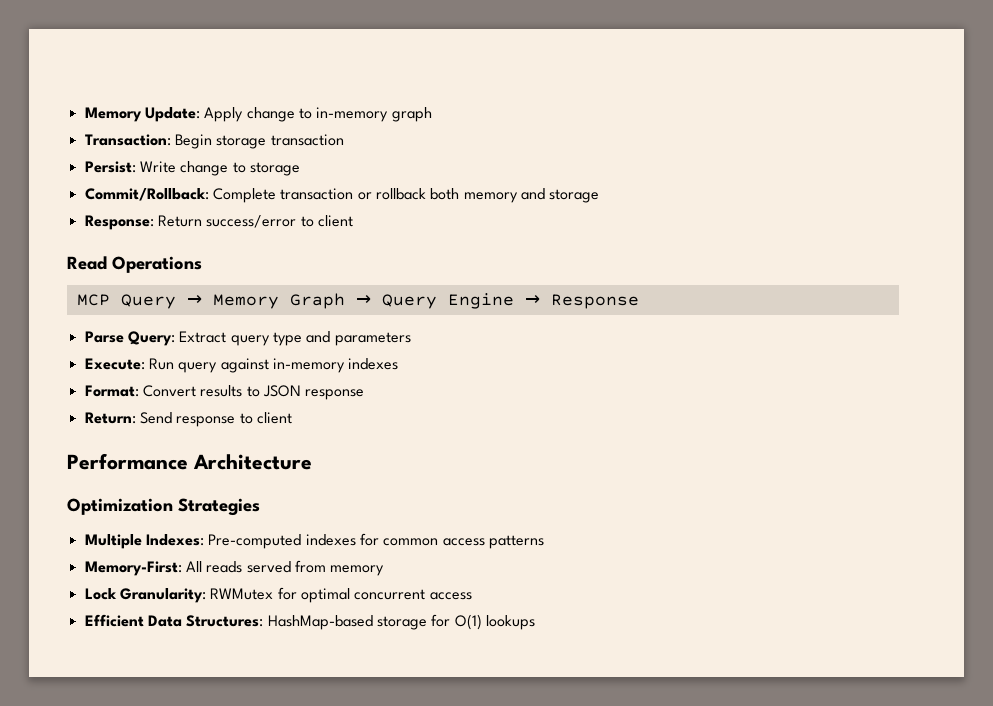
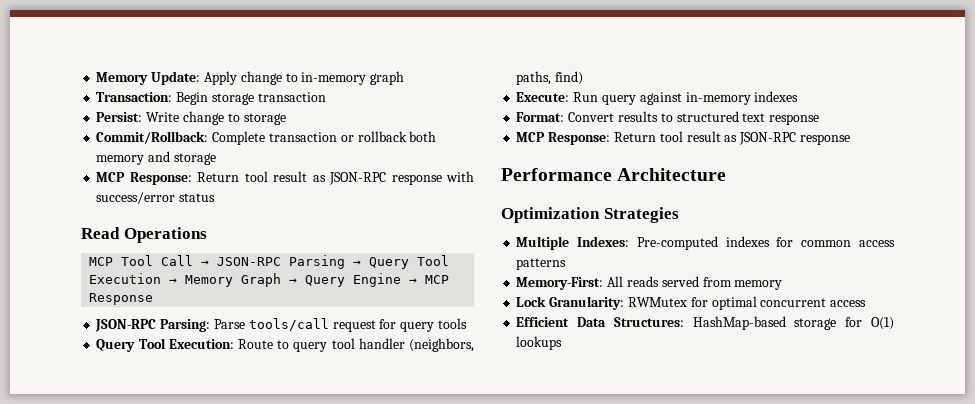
[84,215,353,230] [67,256,202,273] [76,294,176,309] Response: Return success/error to client // Read Operations // MCP Query -> [96,171,474,185] [96,192,216,204] [81,227,207,243] [89,255,450,269] [89,273,162,284] MCP Response: Return tool result as JSON-RPC response with success/error status // Read Operations // MCP Tool Call → JSON-RPC Parsing → Query Tool Execution
(540, 300) none -> [425,275,450,284] MCP
[84,331,411,346] Parse Query: Extract query type and parameters -> [95,318,467,332] [96,338,474,352] [516,71,584,85] JSON-RPC Parsing: Parse tools/call request for query tools // Query Tool Execution: Route to query tool handler (neighbors, paths, find)
[262,385,365,400] [84,412,292,427] JSON response // Return: Send response to client -> [676,111,820,125] [516,131,850,145] structured text response // MCP Response: Return tool result as JSON-RPC response

